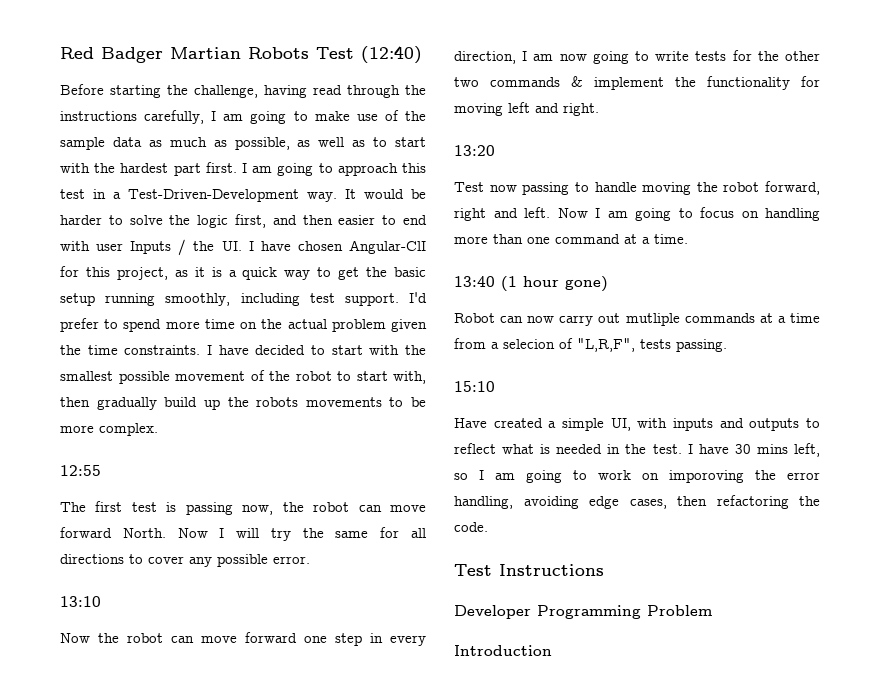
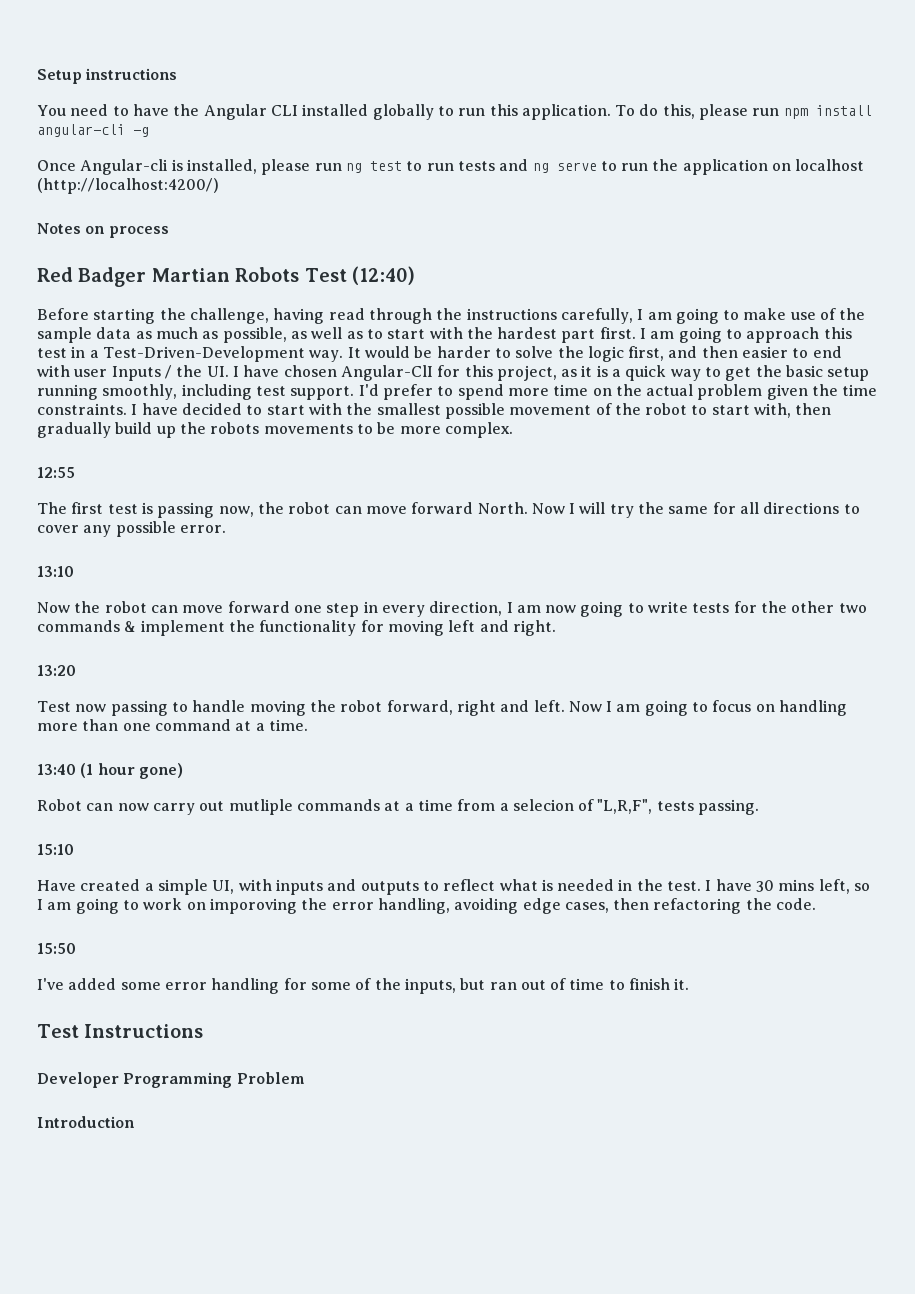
(60, 53) none -> [37,68,178,84] [37,104,872,120] [37,124,149,137] [37,159,865,175] [37,178,219,194] [37,223,169,238] Setup instructions // You need to have the Angular CLI installed globally to run this application. To do this, please run npm install angular-cli -g // Once Angular-cli is installed, please run ng test to run tests and ng serve to run the application on localhost (http://localhost:4200/) // Notes on process //
(488, 527) none -> [37,943,76,954] [37,978,690,994] // 15:50 // I've added some error handling for some of the inputs, but ran out of time to finish it.

